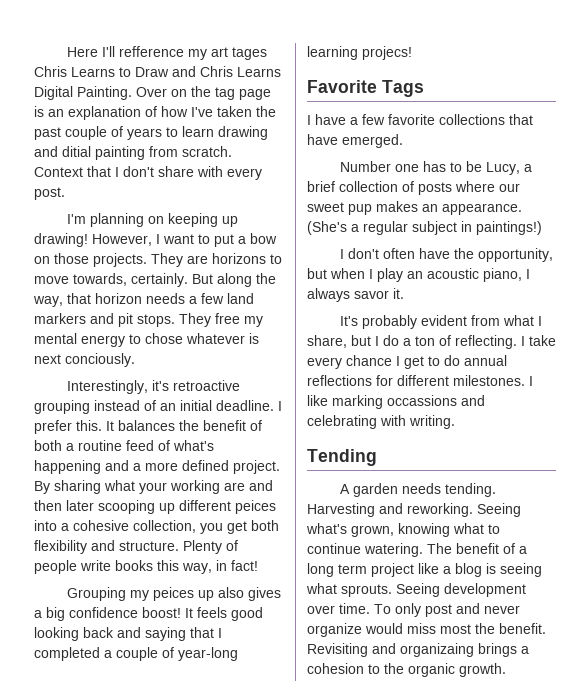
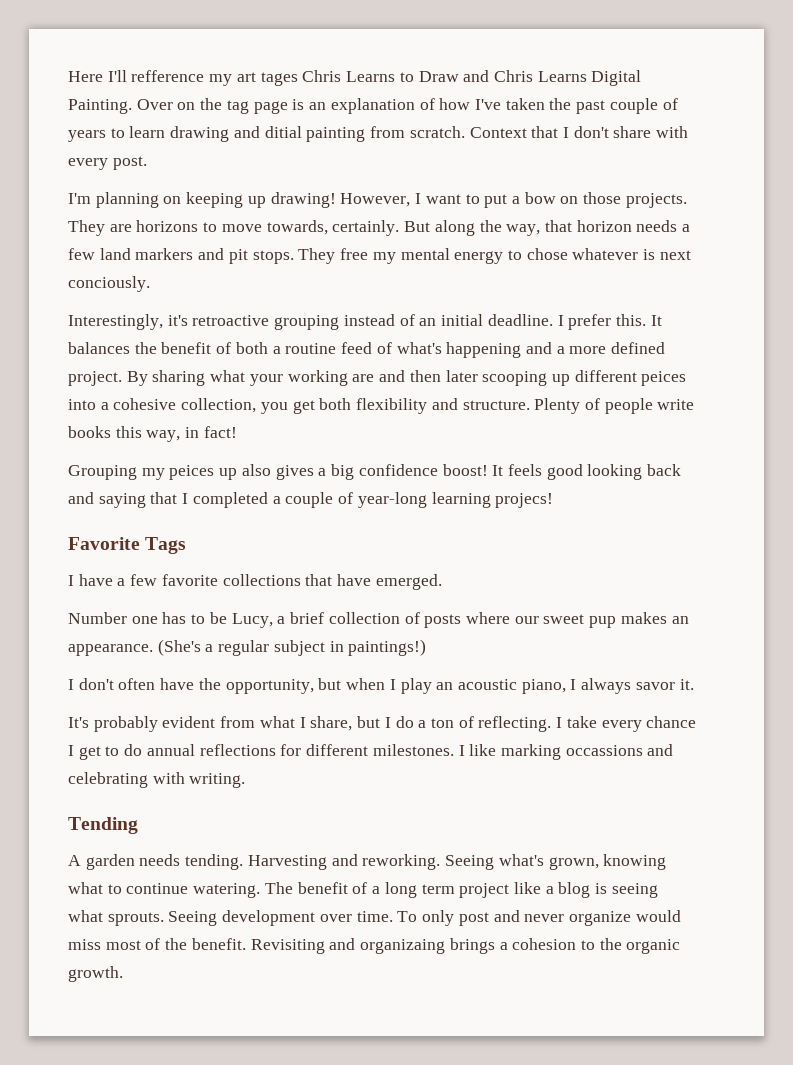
(471, 629) none -> [145,938,161,950] of

